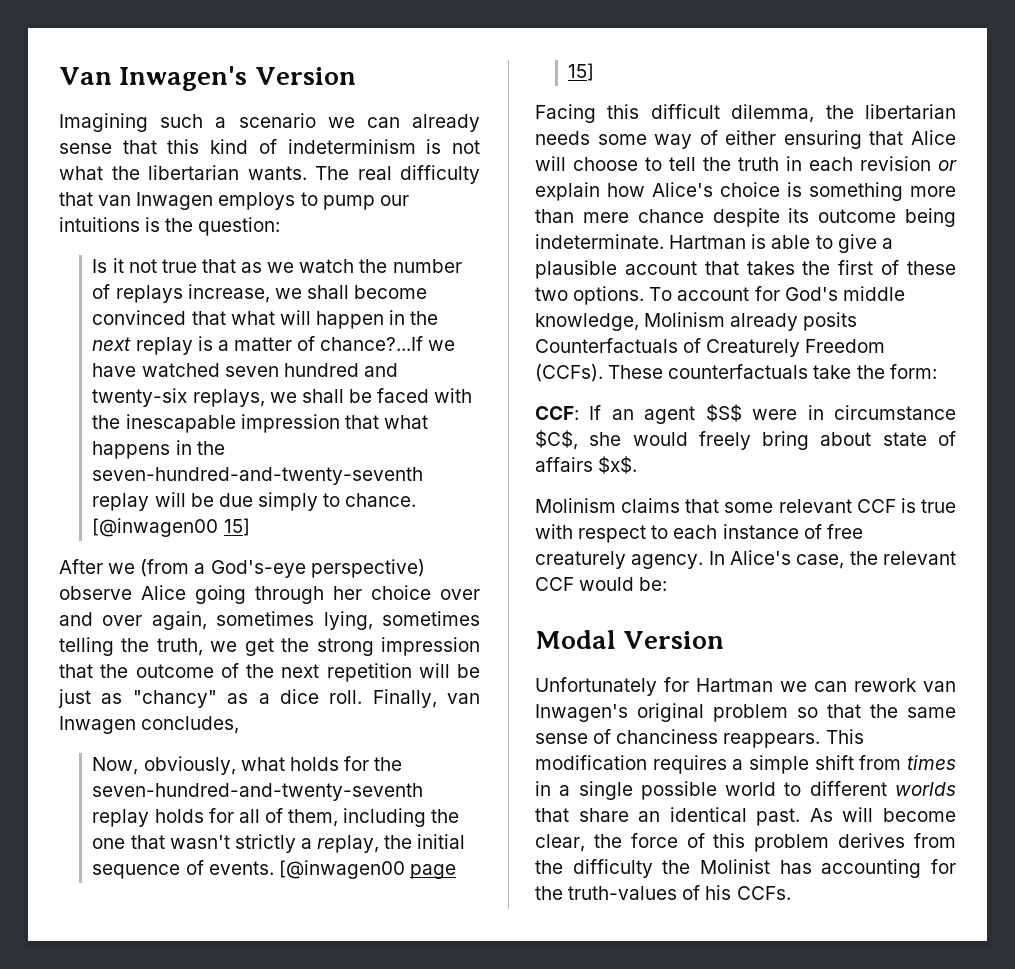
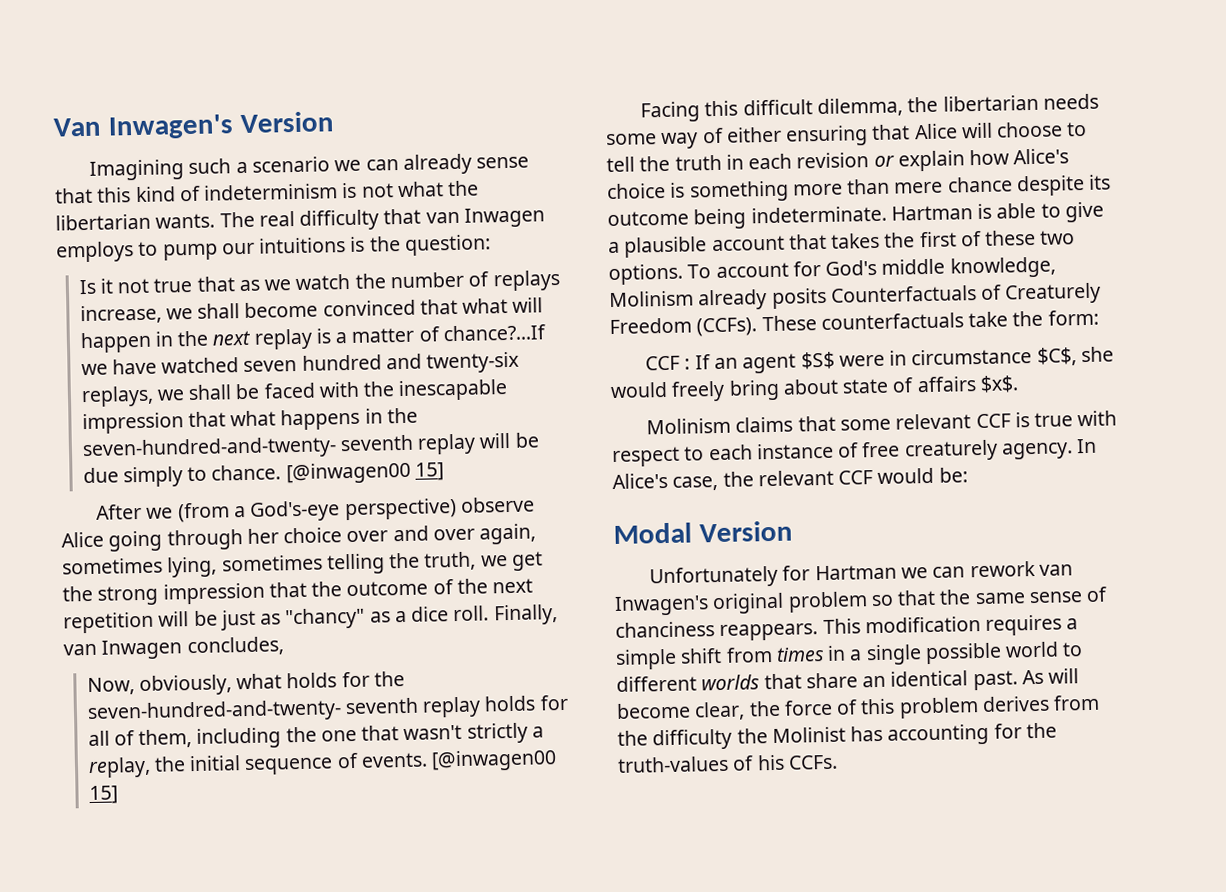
[92,467,424,485] seven-hundred-and-twenty-seventh -> [81,434,414,462] seven-hundred-and-twenty- seventh
[92,783,424,801] seven-hundred-and-twenty-seventh -> [86,697,419,725] seven-hundred-and-twenty- seventh
[409,864,456,879] page -> (558, 760) none
[535,406,579,420] CCF: -> [645,355,691,371] CCF :

